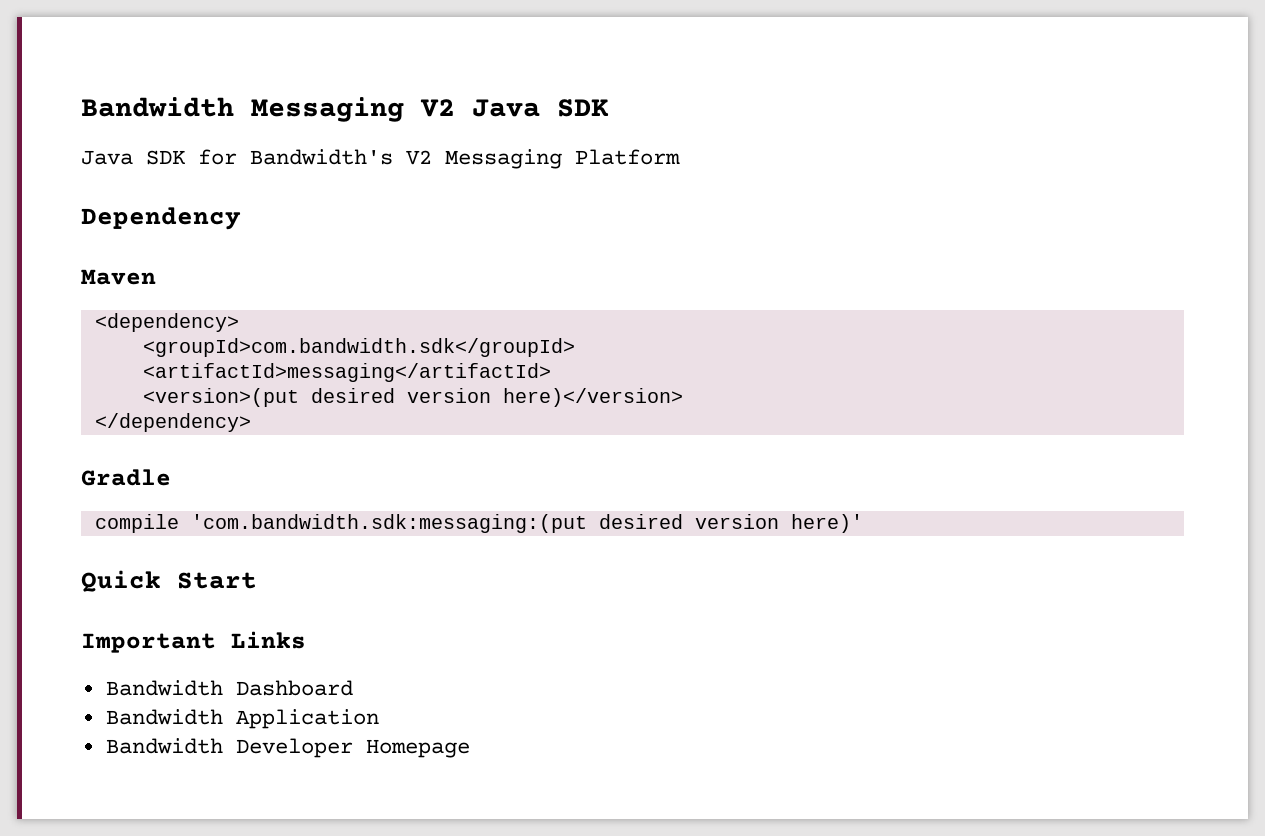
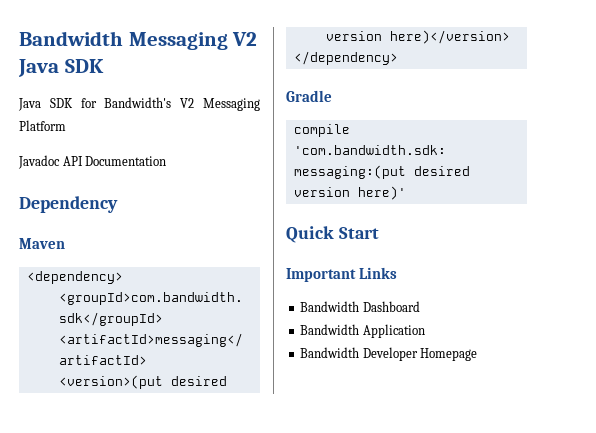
(680, 157) none -> [18,155,167,169] // Javadoc API Documentation

